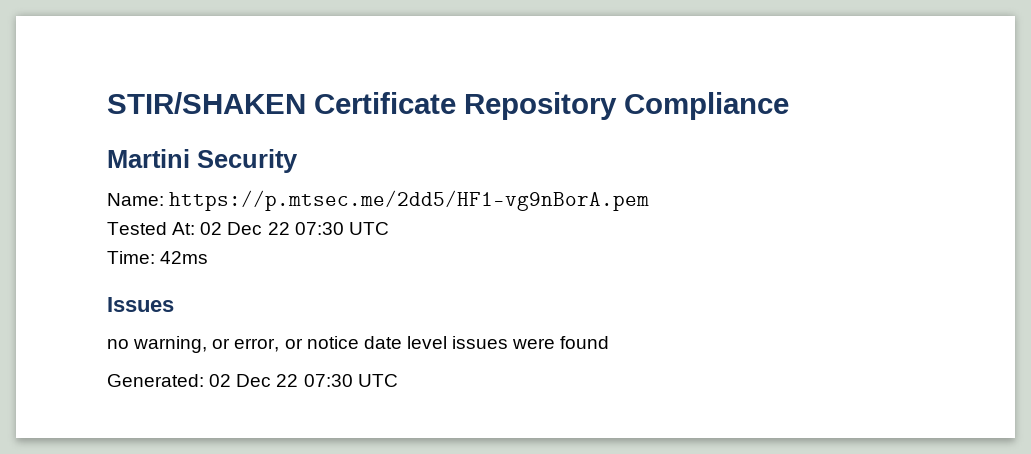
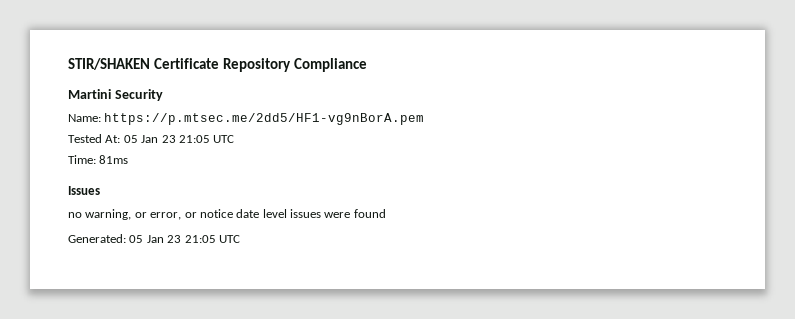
[200,222,344,235] 02 Dec 22 07:30 -> [123,135,210,143] 05 Jan 23 21:05
[160,251,209,264] 42ms -> [99,155,129,164] 81ms
[209,374,353,387] 02 Dec 22 07:30 -> [129,235,216,243] 05 Jan 23 21:05

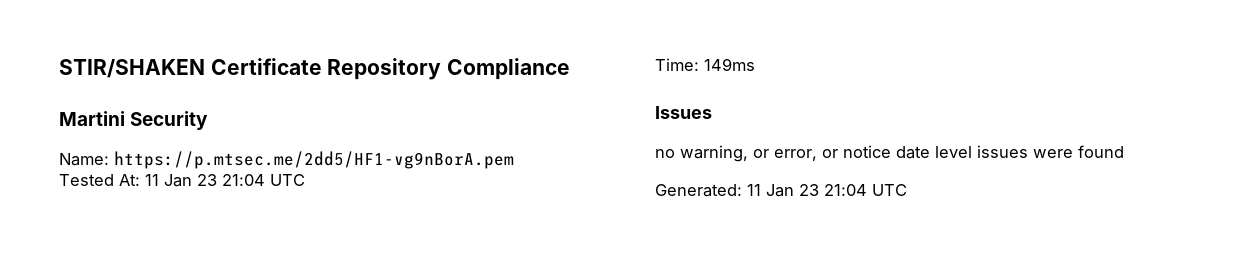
[123,135,210,143] 05 Jan 23 21:05 -> [145,174,265,187] 11 Jan 23 21:04
[99,155,129,164] 81ms -> [704,58,755,71] 149ms
[129,235,216,243] 05 Jan 23 21:05 -> [747,184,867,197] 11 Jan 23 21:04

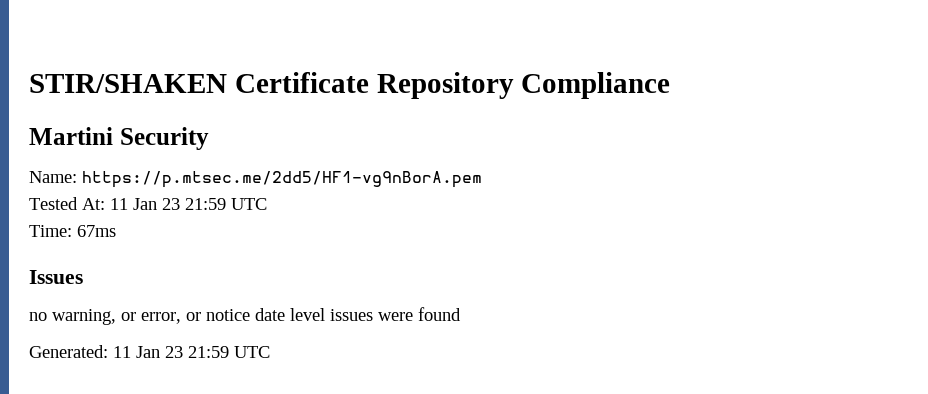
[222,174,265,186] 21:04 -> [185,198,226,210] 21:59
[704,58,755,71] 149ms -> [77,225,116,237] 67ms
[824,184,867,196] 21:04 -> [188,346,229,358] 21:59

